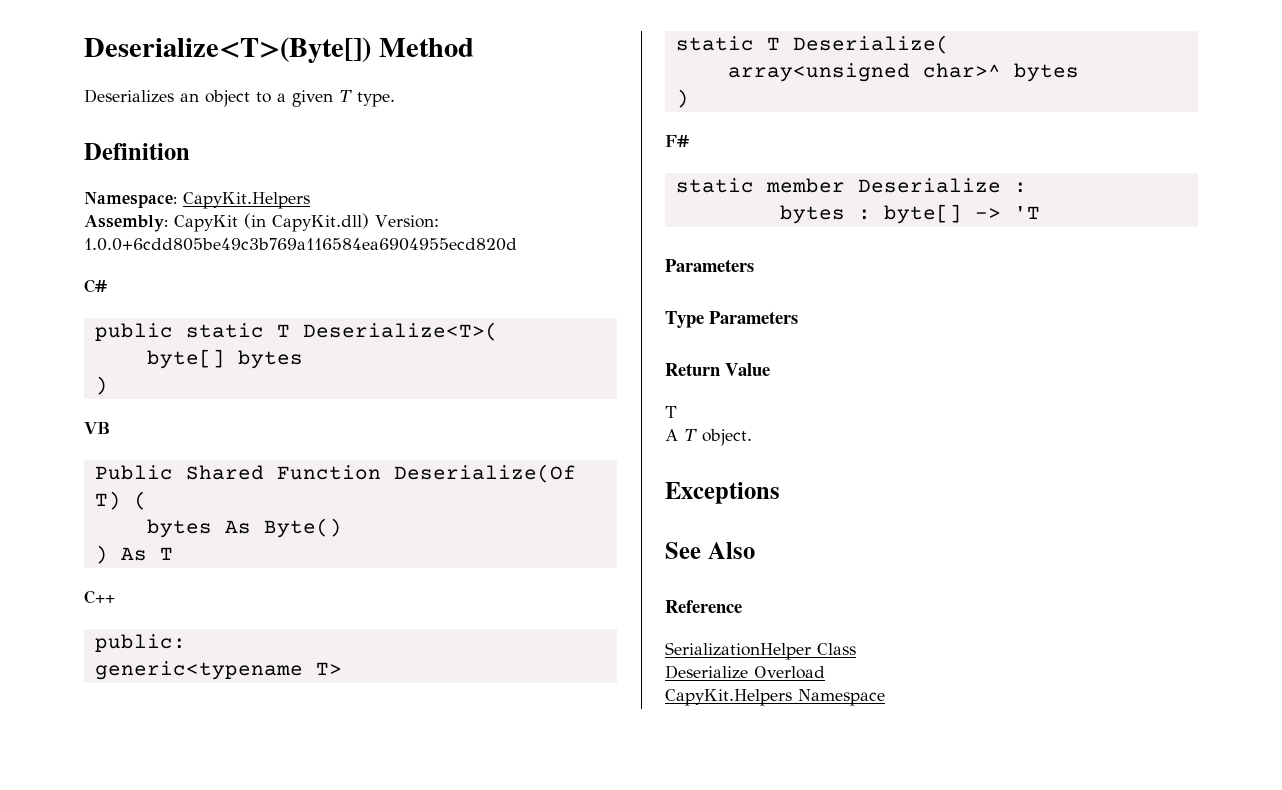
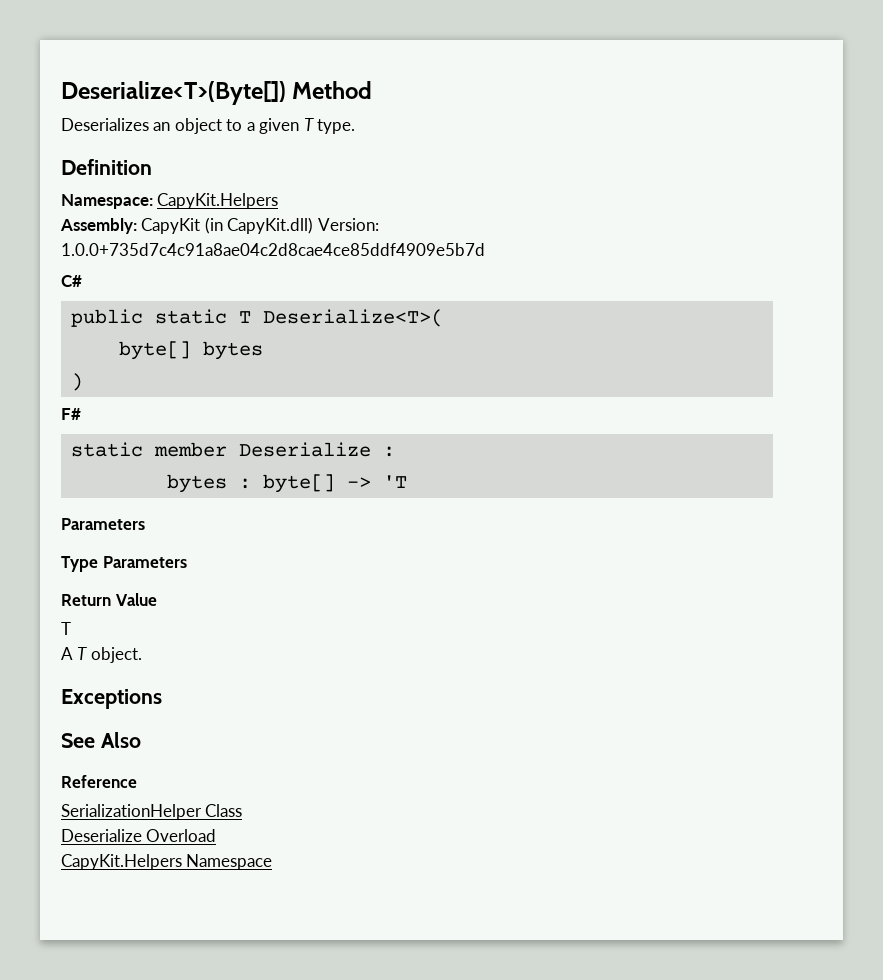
[84,238,517,251] 1.0.0+6cdd805be49c3b769a116584ea6904955ecd820d -> [61,243,485,256] 1.0.0+735d7c4c91a8ae04c2d8cae4ce85ddf4909e5b7d
[84,422,110,434] [94,464,576,483] [94,491,147,510] [146,518,342,538] [94,545,173,564] [84,590,115,604] [94,634,186,652] [94,661,342,680] [675,35,949,54] [727,63,1079,82] [675,89,689,108] // VB // Public Shared Function Deserialize(Of T) ( // bytes As Byte() // ) As T // C++ // public: // generic<typename T> // static T Deserialize( // array<unsigned char>^ bytes // ) -> (83, 382) none

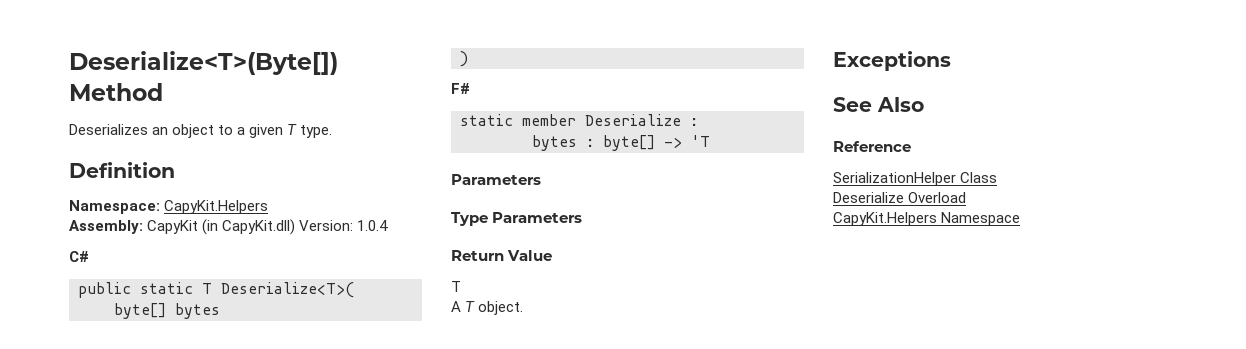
[61,243,485,256] 1.0.0+735d7c4c91a8ae04c2d8cae4ce85ddf4909e5b7d -> [357,220,389,231] 1.0.4

